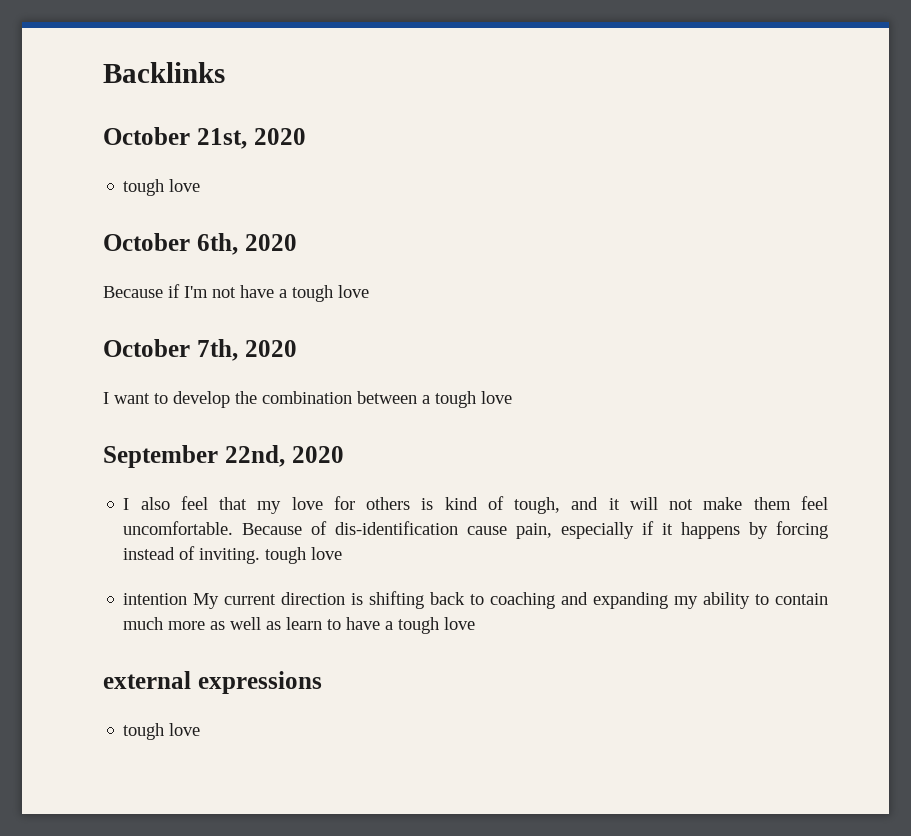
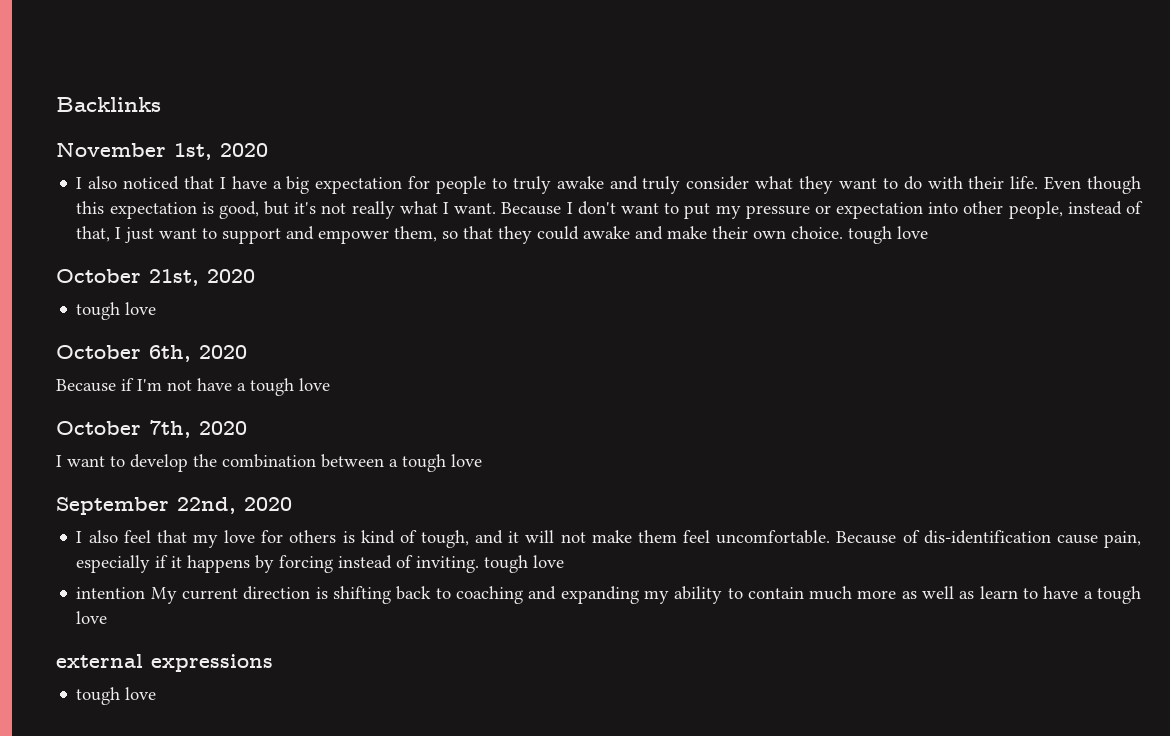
(225, 72) none -> [56,142,268,160] [76,176,1142,194] [76,201,1144,219] [76,226,929,244] // November 1st, 2020 // I also noticed that I have a big expectation for people to truly awake and truly consider what they want to do with their life. Even though this expectation is good, but it's not really what I want. Because I don't want to put my pressure or expectation into other people, instead of that, I just want to support and empower them, so that they could awake and make their own choice. tough love

